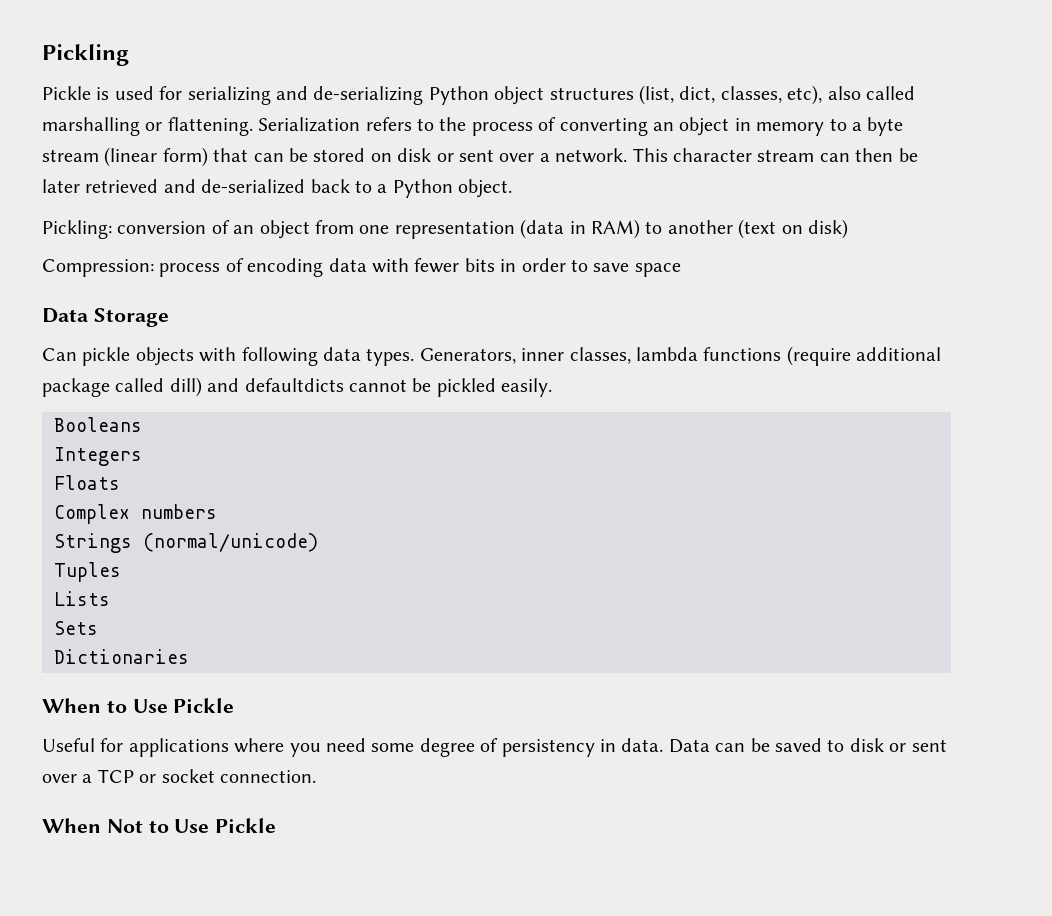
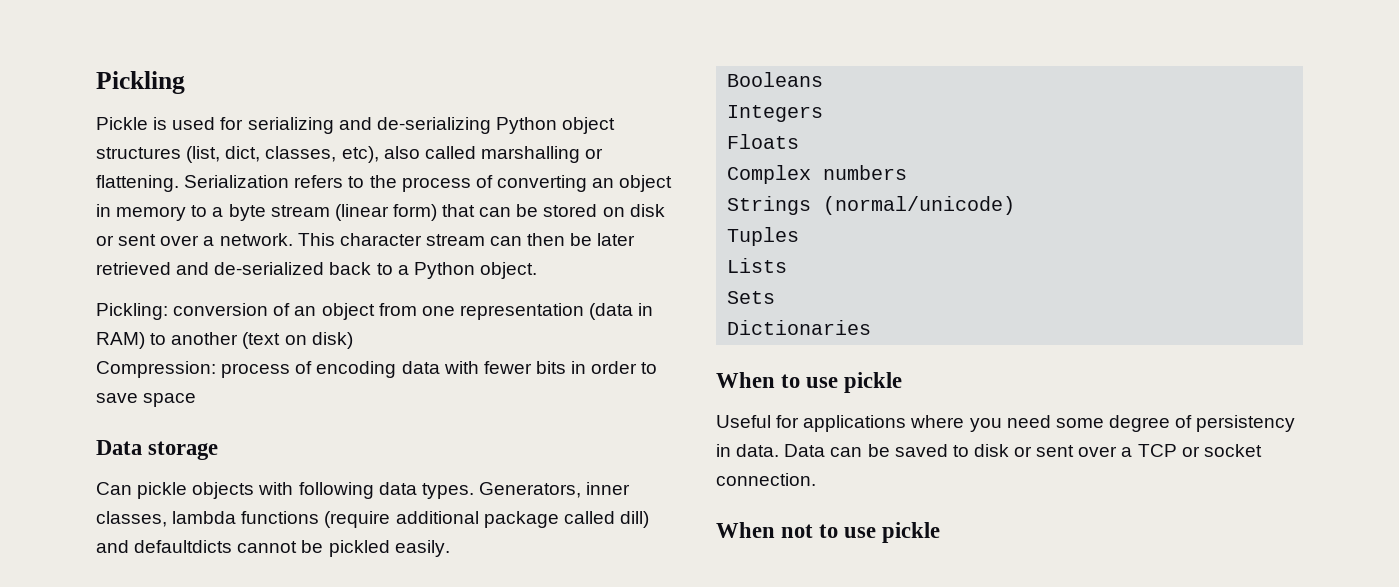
[93,308,169,327] Storage -> [148,441,219,460] storage
[132,698,235,713] Use Pickle -> [806,372,903,393] use pickle
[106,818,277,833] Not to Use Pickle -> [781,522,941,543] not to use pickle

